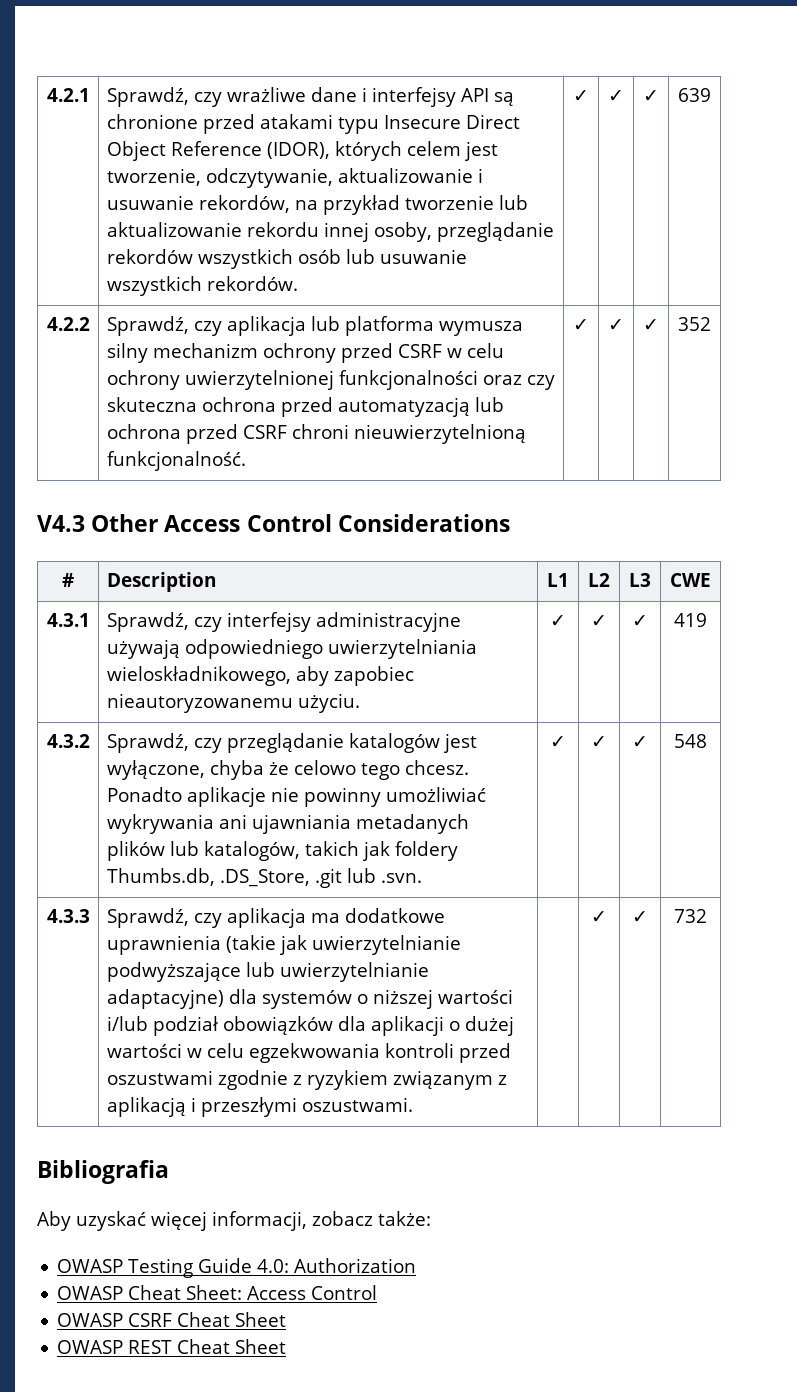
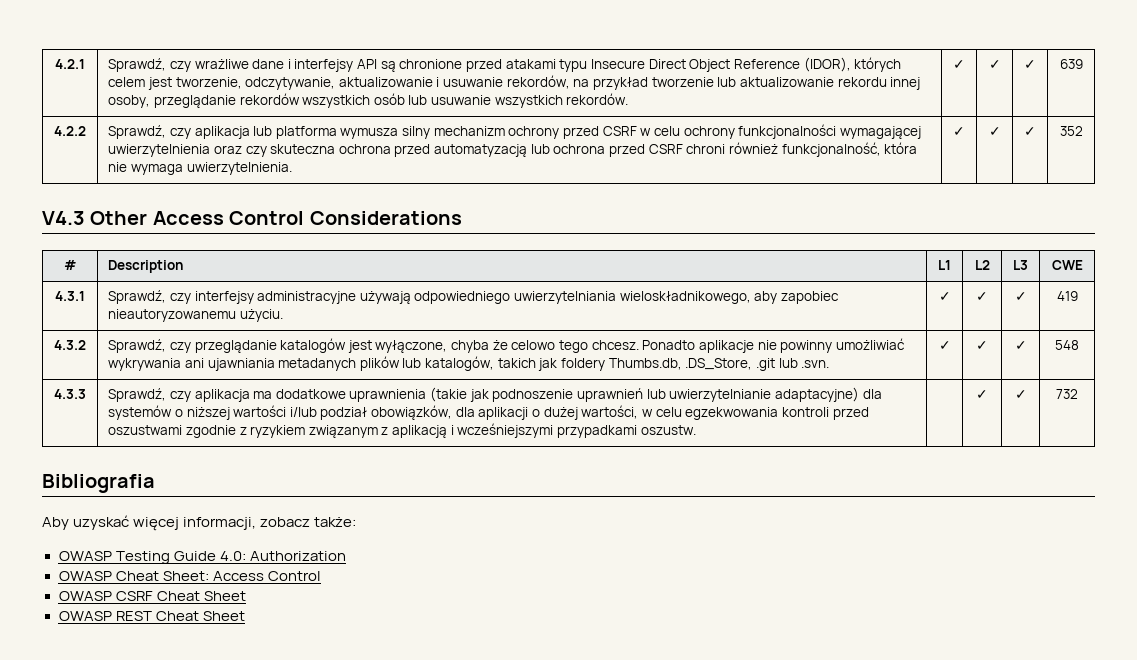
[184,370,478,390] uwierzytelnionej funkcjonalności -> [738,124,921,139] [108,144,211,157] funkcjonalności wymagającej uwierzytelnienia
[353,424,526,444] [106,451,246,471] nieuwierzytelnioną funkcjonalność. -> [728,142,918,157] [108,162,292,175] również funkcjonalność, która nie wymaga uwierzytelnienia.
[311,935,461,955] [106,962,241,982] uwierzytelnianie podwyższające -> [492,388,644,402] podnoszenie uprawnień
[222,1016,333,1035] obowiązków -> [371,405,453,420] obowiązków,
[106,1043,182,1058] wartości -> [581,405,639,419] wartości,
[200,1097,413,1117] przeszłymi oszustwami. -> [457,423,696,438] wcześniejszymi przypadkami oszustw.

